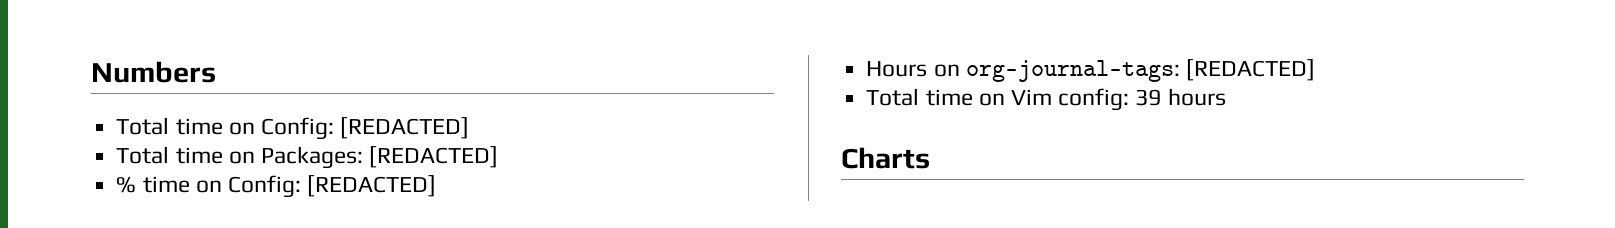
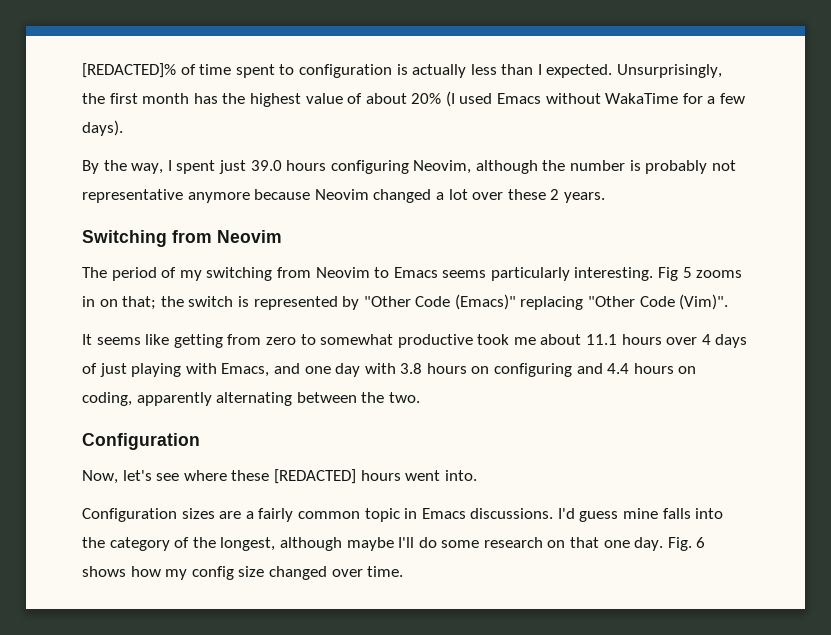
[91,61,216,83] [116,117,470,140] [116,146,499,169] [116,175,437,198] [866,59,1315,82] [866,88,1226,111] [841,147,930,169] Numbers // Total time on Config: [REDACTED] // Total time on Packages: [REDACTED] // % time on Config: [REDACTED] // Hours on org-journal-tags: [REDACTED] // Total time on Vim config: 39 hours // Charts -> [82,63,723,78] [82,91,746,107] [82,120,123,136] [82,160,736,174] [82,189,605,203] [82,230,282,247] [82,267,743,281] [82,294,729,310] [82,334,748,348] [82,363,697,377] [82,392,420,406] [82,433,200,450] [82,469,477,484] [82,508,724,522] [82,537,706,551] [82,566,404,580] [REDACTED]% of time spent to configuration is actually less than I expected. Unsurprisingly, the first month has the highest value of about 20% (I used Emacs without WakaTime for a few days). // By the way, I spent just 39.0 hours configuring Neovim, although the number is probably not representative anymore because Neovim changed a lot over these 2 years. // Switching from Neovim // The period of my switching from Neovim to Emacs seems particularly interesting. Fig 5 zooms in on that; the switch is represented by "Other Code (Emacs)" replacing "Other Code (Vim)". // It seems like getting from zero to somewhat productive took me about 11.1 hours over 4 days of just playing with Emacs, and one day with 3.8 hours on configuring and 4.4 hours on coding, apparently alternating between the two. // Configuration // Now, let's see where these [REDACTED] hours went into. // Configuration sizes are a fairly common topic in Emacs discussions. I'd guess mine falls into the category of the longest, although maybe I'll do some research on that one day. Fig. 6 shows how my config size changed over time.

